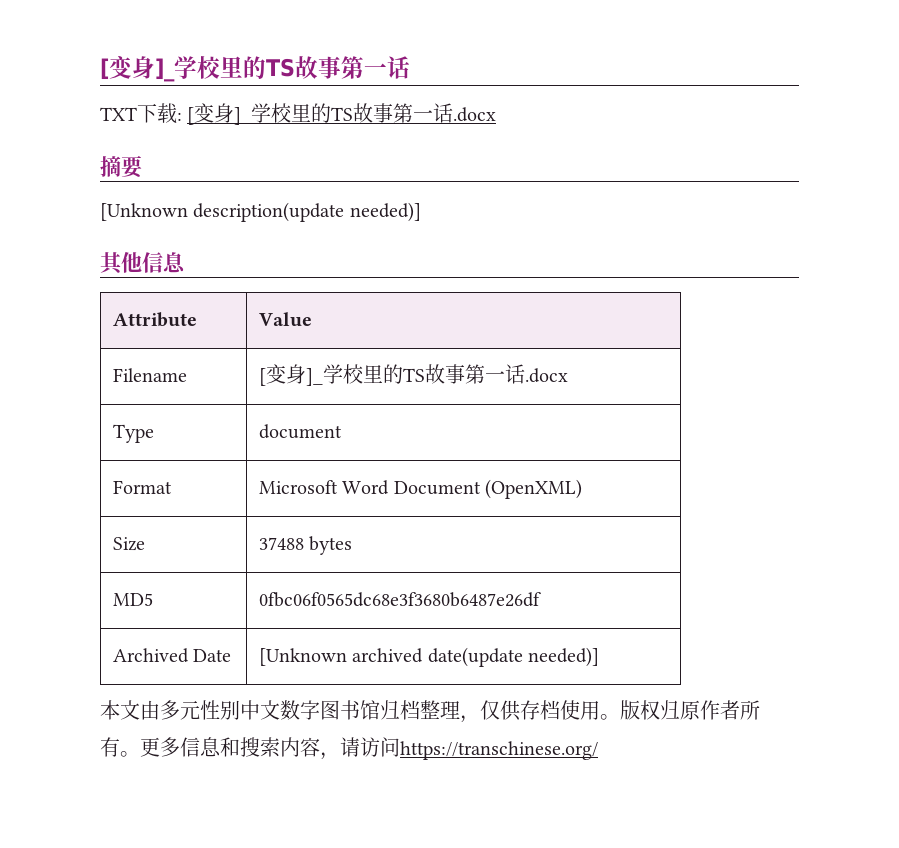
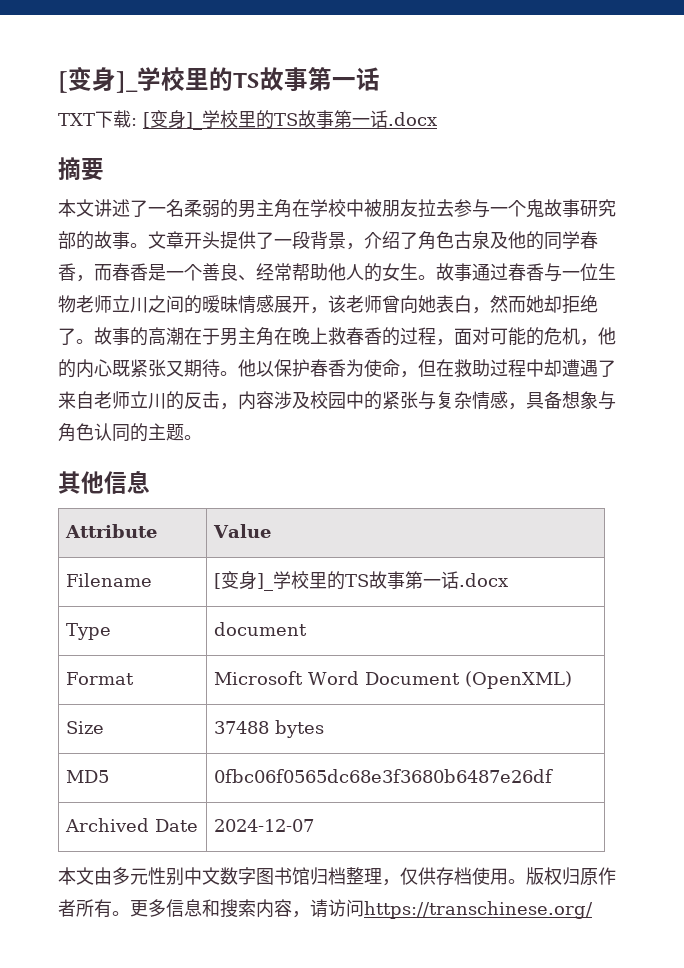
[100,202,421,222] [Unknown description(update needed)] -> [58,199,616,218] [58,231,598,250] [58,263,616,282] [58,295,598,314] [58,327,616,346] [58,359,616,378] [58,391,616,410] [58,423,202,442] 本文讲述了一名柔弱的男主角在学校中被朋友拉去参与一个鬼故事研究部的故事。文章开头提供了一段背景，介绍了角色古泉及他的同学春香，而春香是一个善良、经常帮助他人的女生。故事通过春香与一位生物老师立川之间的暧昧情感展开，该老师曾向她表白，然而她却拒绝了。故事的高潮在于男主角在晚上救春香的过程，面对可能的危机，他的内心既紧张又期待。他以保护春香为使命，但在救助过程中却遭遇了来自老师立川的反击，内容涉及校园中的紧张与复杂情感，具备想象与角色认同的主题。
[258,647,600,667] [Unknown archived date(update needed)] -> [213,819,314,832] 2024-12-07

